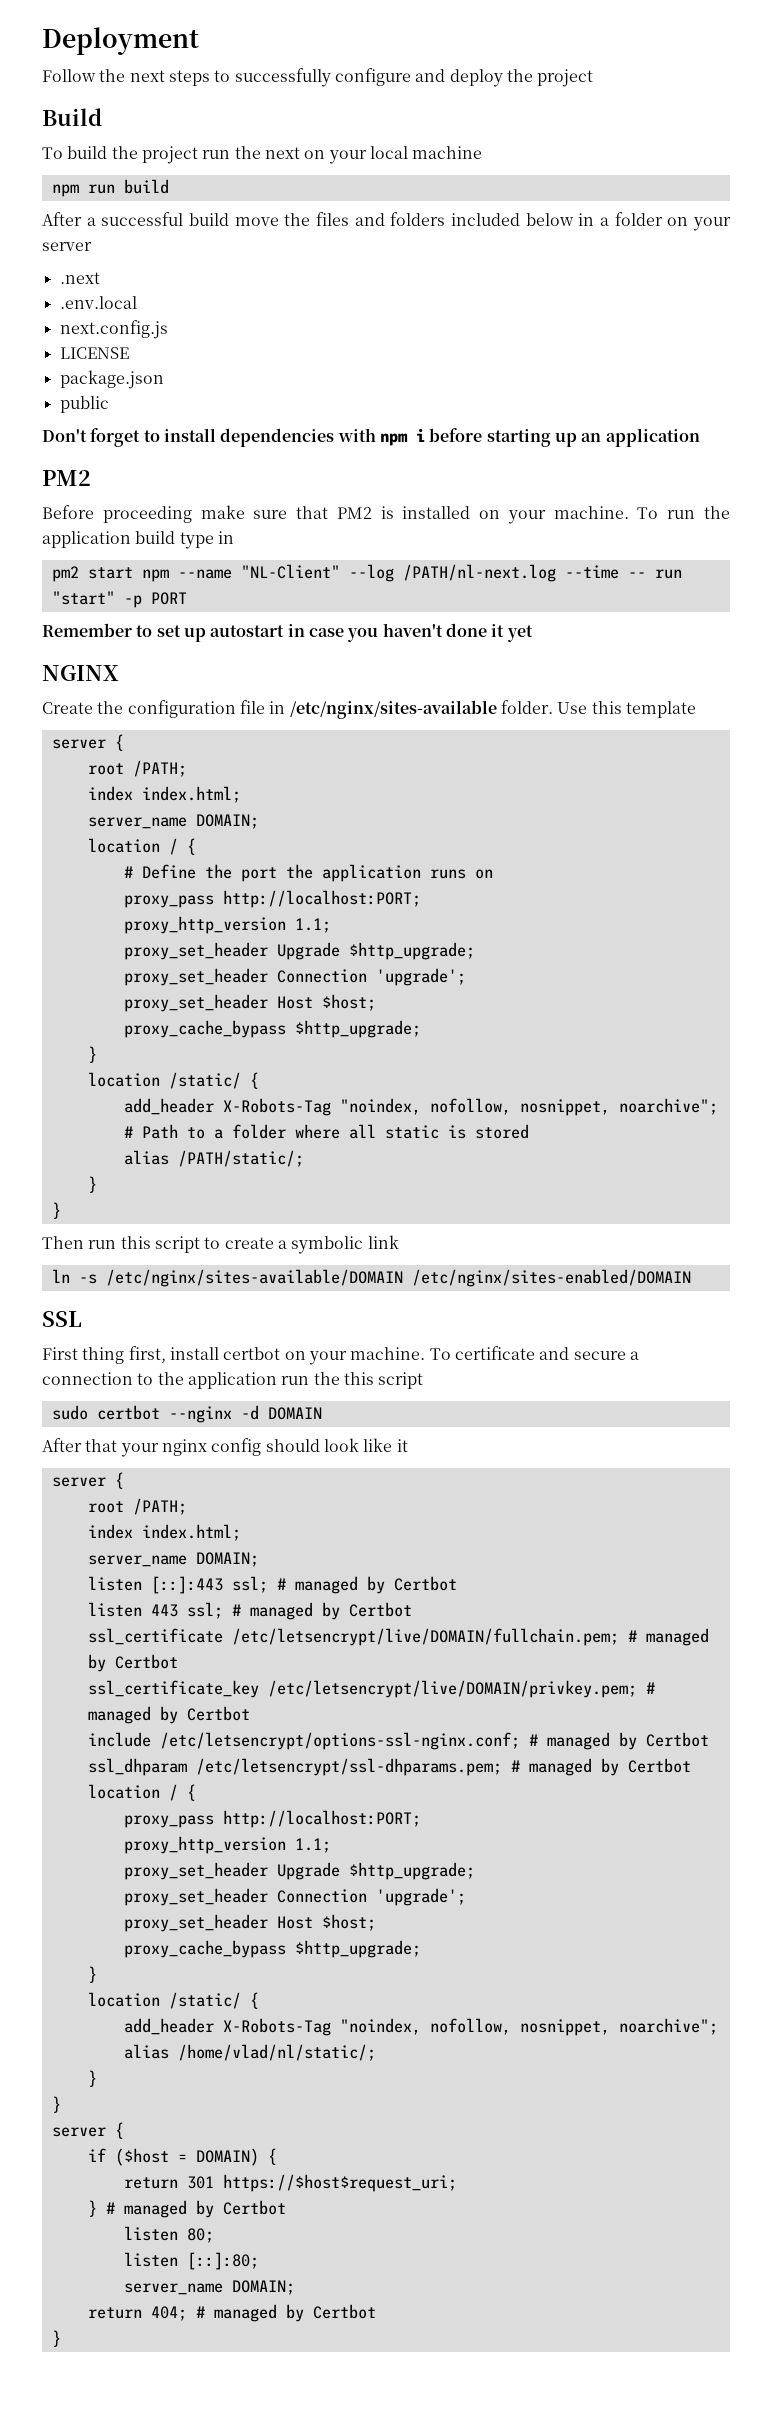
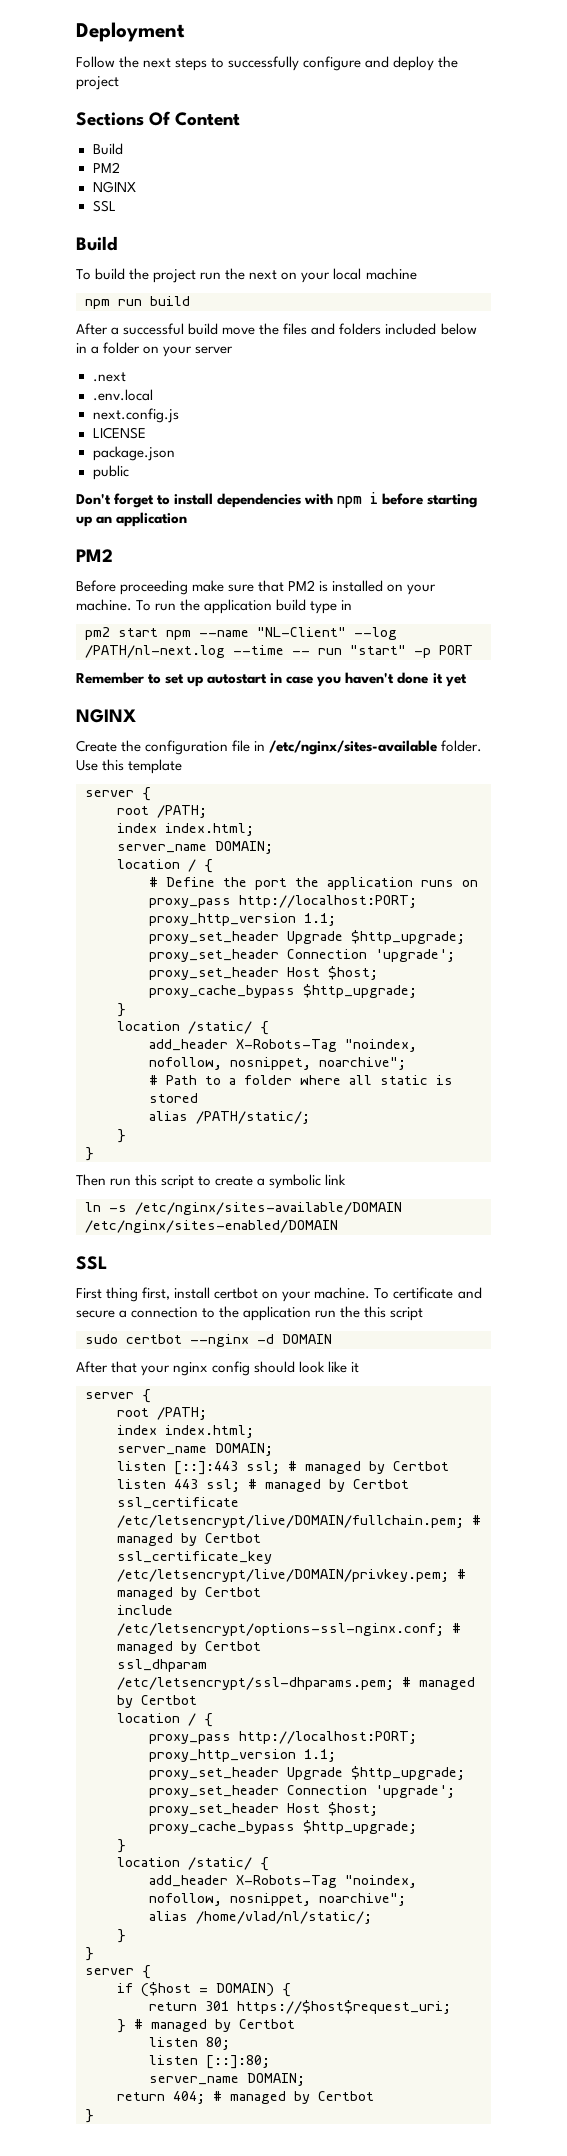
(594, 78) none -> [76,111,241,126] [92,143,123,155] [92,162,120,173] [92,181,136,193] [92,200,116,212] // Sections Of Content // Build // PM2 // NGINX // SSL

